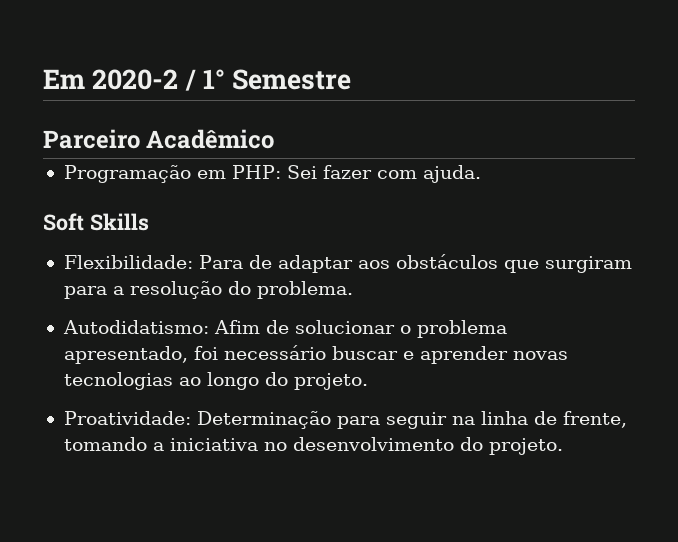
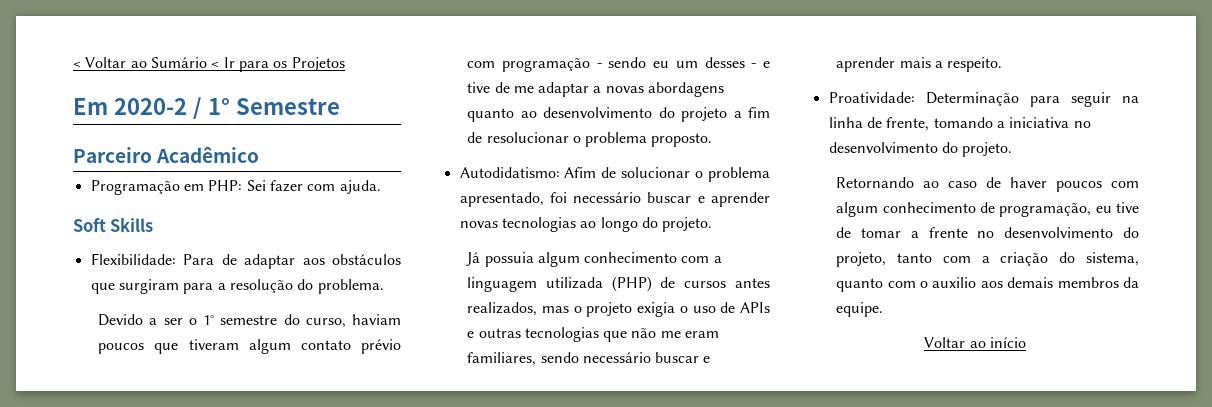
(43, 79) none -> [73,57,345,72] < Voltar ao Sumário < Ir para os Projetos //
(353, 290) none -> [98,314,401,328] [98,339,401,354] [467,57,770,72] [467,82,725,97] [467,107,770,122] [467,132,713,147] // Devido a ser o 1° semestre do curso, haviam poucos que tiveram algum contato prévio com programação - sendo eu um desses - e tive de me adaptar a novas abordagens quanto ao desenvolvimento do projeto a fim de resolucionar o problema proposto.
(368, 381) none -> [466,252,722,267] [467,276,770,292] [467,302,770,317] [467,327,720,342] [467,352,711,366] [836,57,1003,72] // Já possuia algum conhecimento com a linguagem utilizada (PHP) de cursos antes realizados, mas o projeto exigia o uso de APIs e outras tecnologias que não me eram familiares, sendo necessário buscar e aprender mais a respeito.
(563, 446) none -> [836,177,1139,192] [836,202,1139,217] [836,227,1139,238] [836,252,1139,267] [836,277,1139,292] [836,302,884,317] [924,337,1026,348] // Retornando ao caso de haver poucos com algum conhecimento de programação, eu tive de tomar a frente no desenvolvimento do projeto, tanto com a criação do sistema, quanto com o auxilio aos demais membros da equipe. // Voltar ao início

